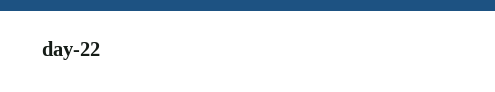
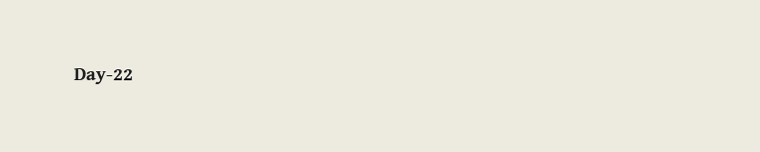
[42,41,100,60] day-22 -> [73,68,134,85] Day-22

